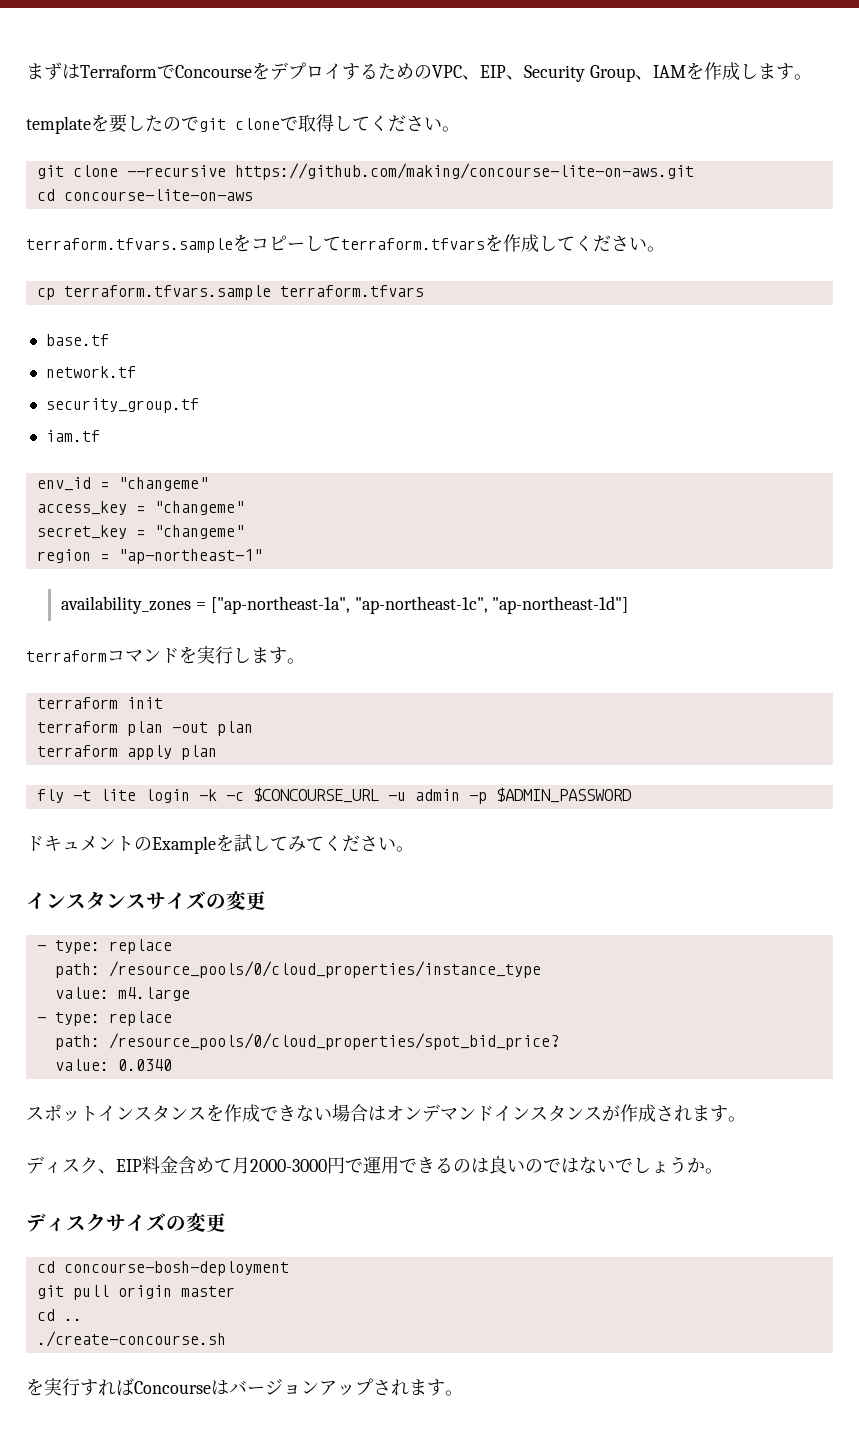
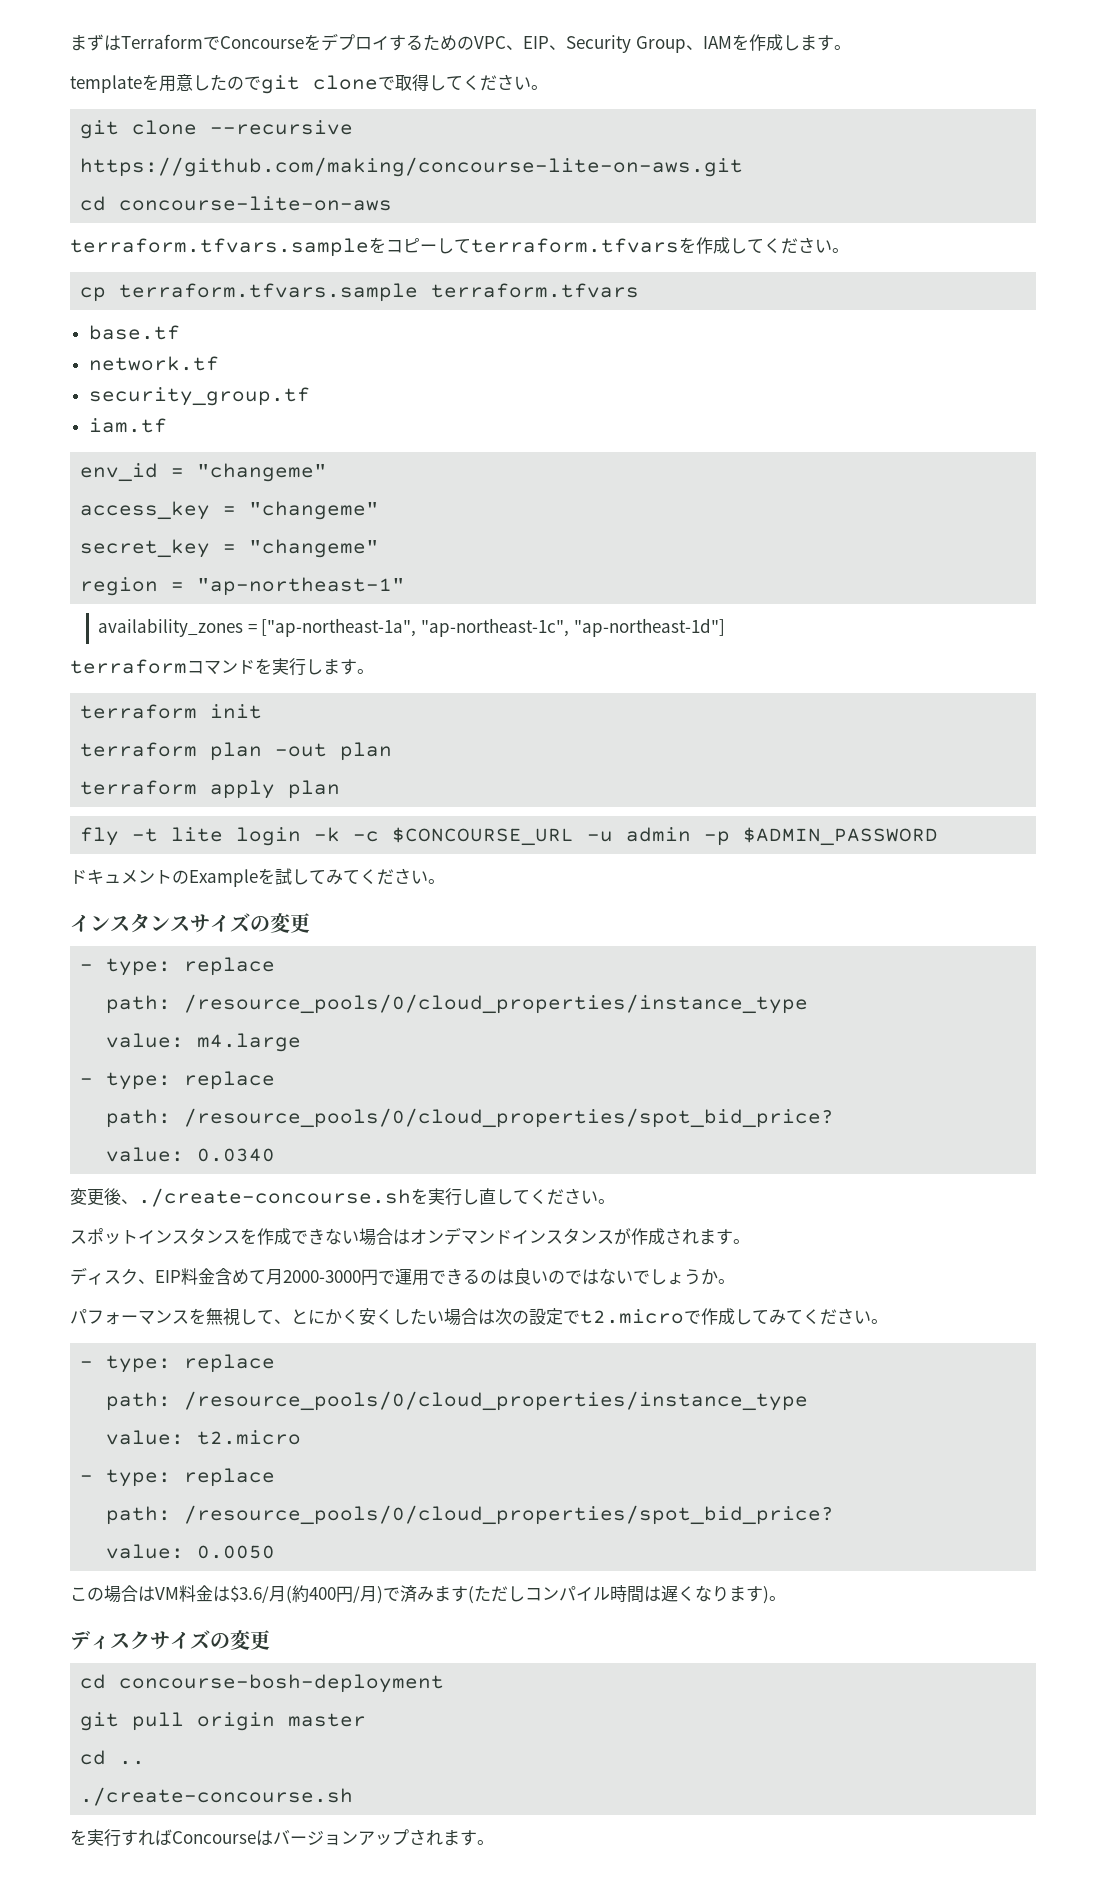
[109,114,127,133] 要 -> [159,74,193,92] 用意
(172, 1065) none -> [70,1188,615,1207] // 変更後、./create-concourse.shを実行し直してください。
(723, 1171) none -> [70,1308,888,1326] [80,1354,276,1373] [106,1391,809,1411] [106,1430,302,1445] [80,1468,276,1487] [106,1505,835,1525] [106,1544,276,1559] [70,1585,786,1604] // パフォーマンスを無視して、とにかく安くしたい場合は次の設定でt2.microで作成してみてください。 // - type: replace // path: /resource_pools/0/cloud_properties/instance_type // value: t2.micro // - type: replace // path: /resource_pools/0/cloud_properties/spot_bid_price? // value: 0.0050 // この場合はVM料金は$3.6/月(約400円/月)で済みます(ただしコンパイル時間は遅くなります)。

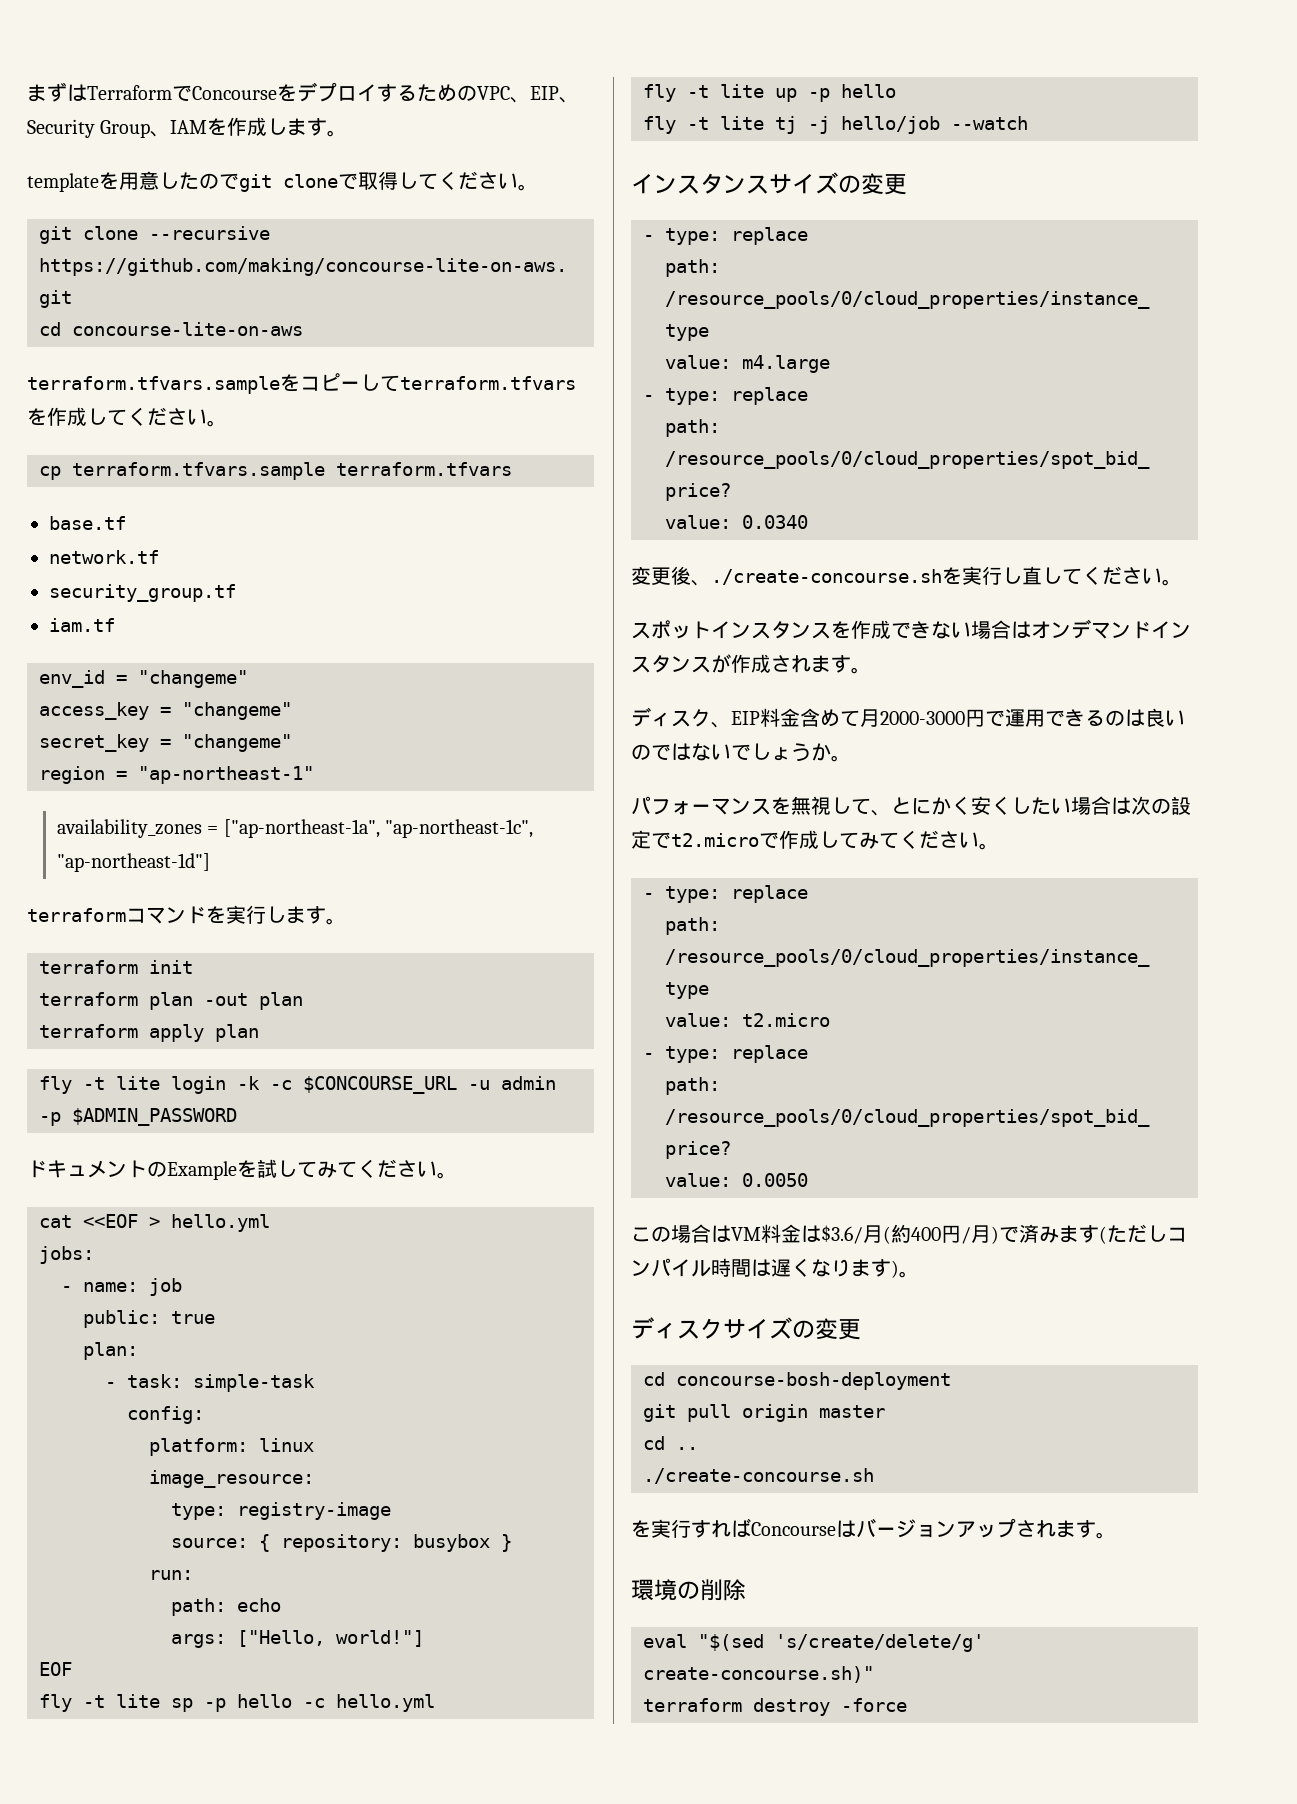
(445, 881) none -> [39,1214,270,1232] [39,1246,94,1264] [61,1278,182,1296] [83,1310,215,1328] [83,1342,138,1360] [105,1374,315,1392] [127,1406,204,1424] [149,1438,314,1456] [149,1470,314,1488] [171,1502,391,1520] [171,1534,512,1552] [149,1570,193,1580] [171,1598,281,1616] [171,1630,424,1648] [39,1662,72,1676] [39,1694,435,1712] [643,84,896,102] [643,116,1028,134] // cat <<EOF > hello.yml // jobs: // - name: job // public: true // plan: // - task: simple-task // config: // platform: linux // image_resource: // type: registry-image // source: { repository: busybox } // run: // path: echo // args: ["Hello, world!"] // EOF // fly -t lite sp -p hello -c hello.yml // fly -t lite up -p hello // fly -t lite tj -j hello/job --watch
(494, 1842) none -> [631,1579,746,1601] [643,1634,984,1652] [643,1666,874,1683] [643,1698,907,1716] // 環境の削除 // eval "$(sed 's/create/delete/g' create-concourse.sh)" // terraform destroy -force

